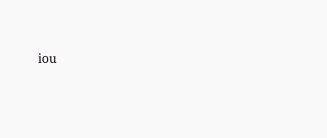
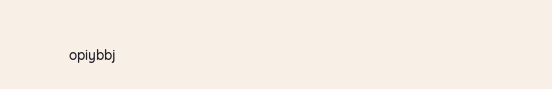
[38,53,57,63] iou -> [69,49,116,63] opiybbj

